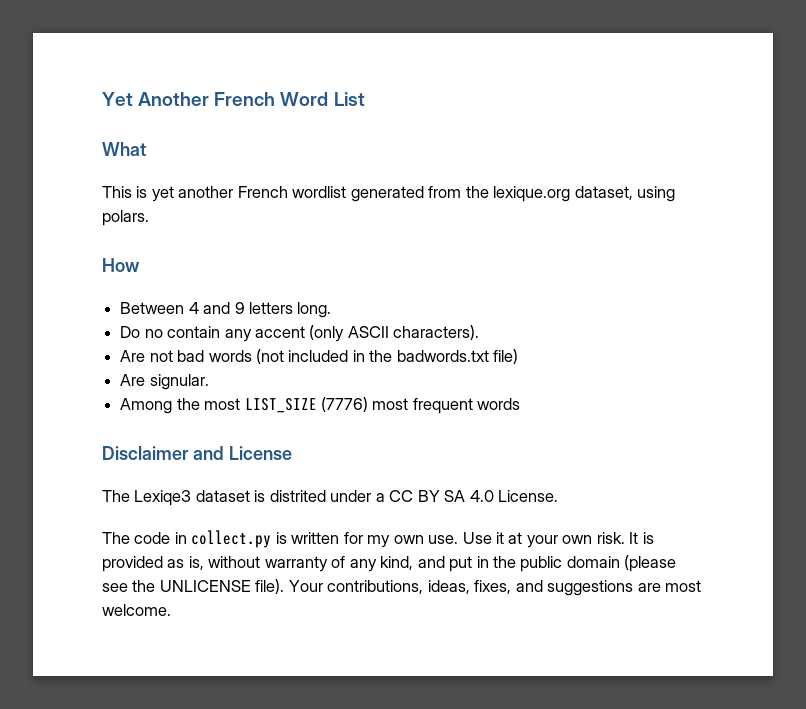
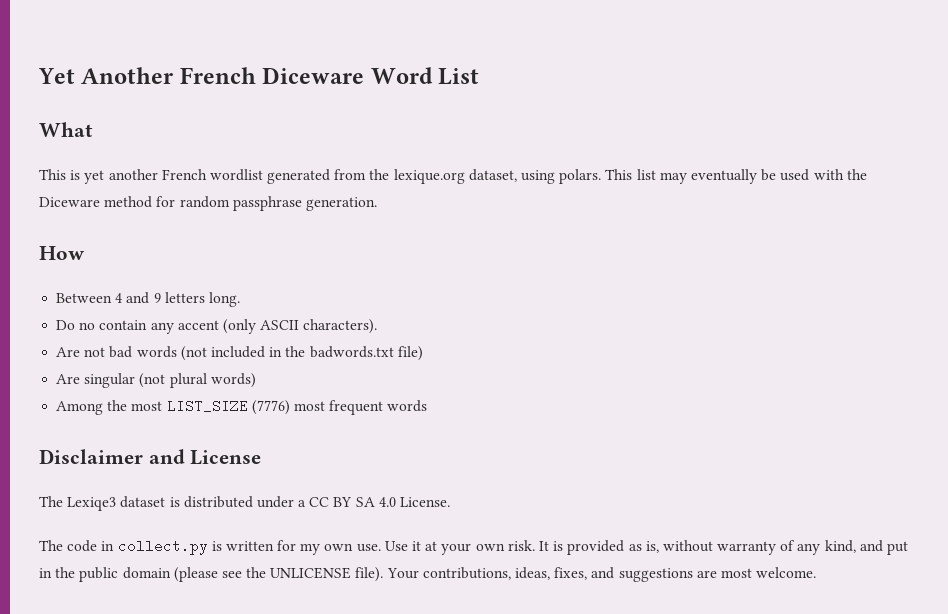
(276, 99) none -> [262,67,365,84] Diceware
(149, 218) none -> [605,169,867,184] [39,196,377,211] This list may eventually be used with the Diceware method for random passphrase generation.
[149,374,209,390] signular. -> [84,373,256,388] singular (not plural words)
[269,490,326,502] distrited -> [183,496,253,508] distributed

